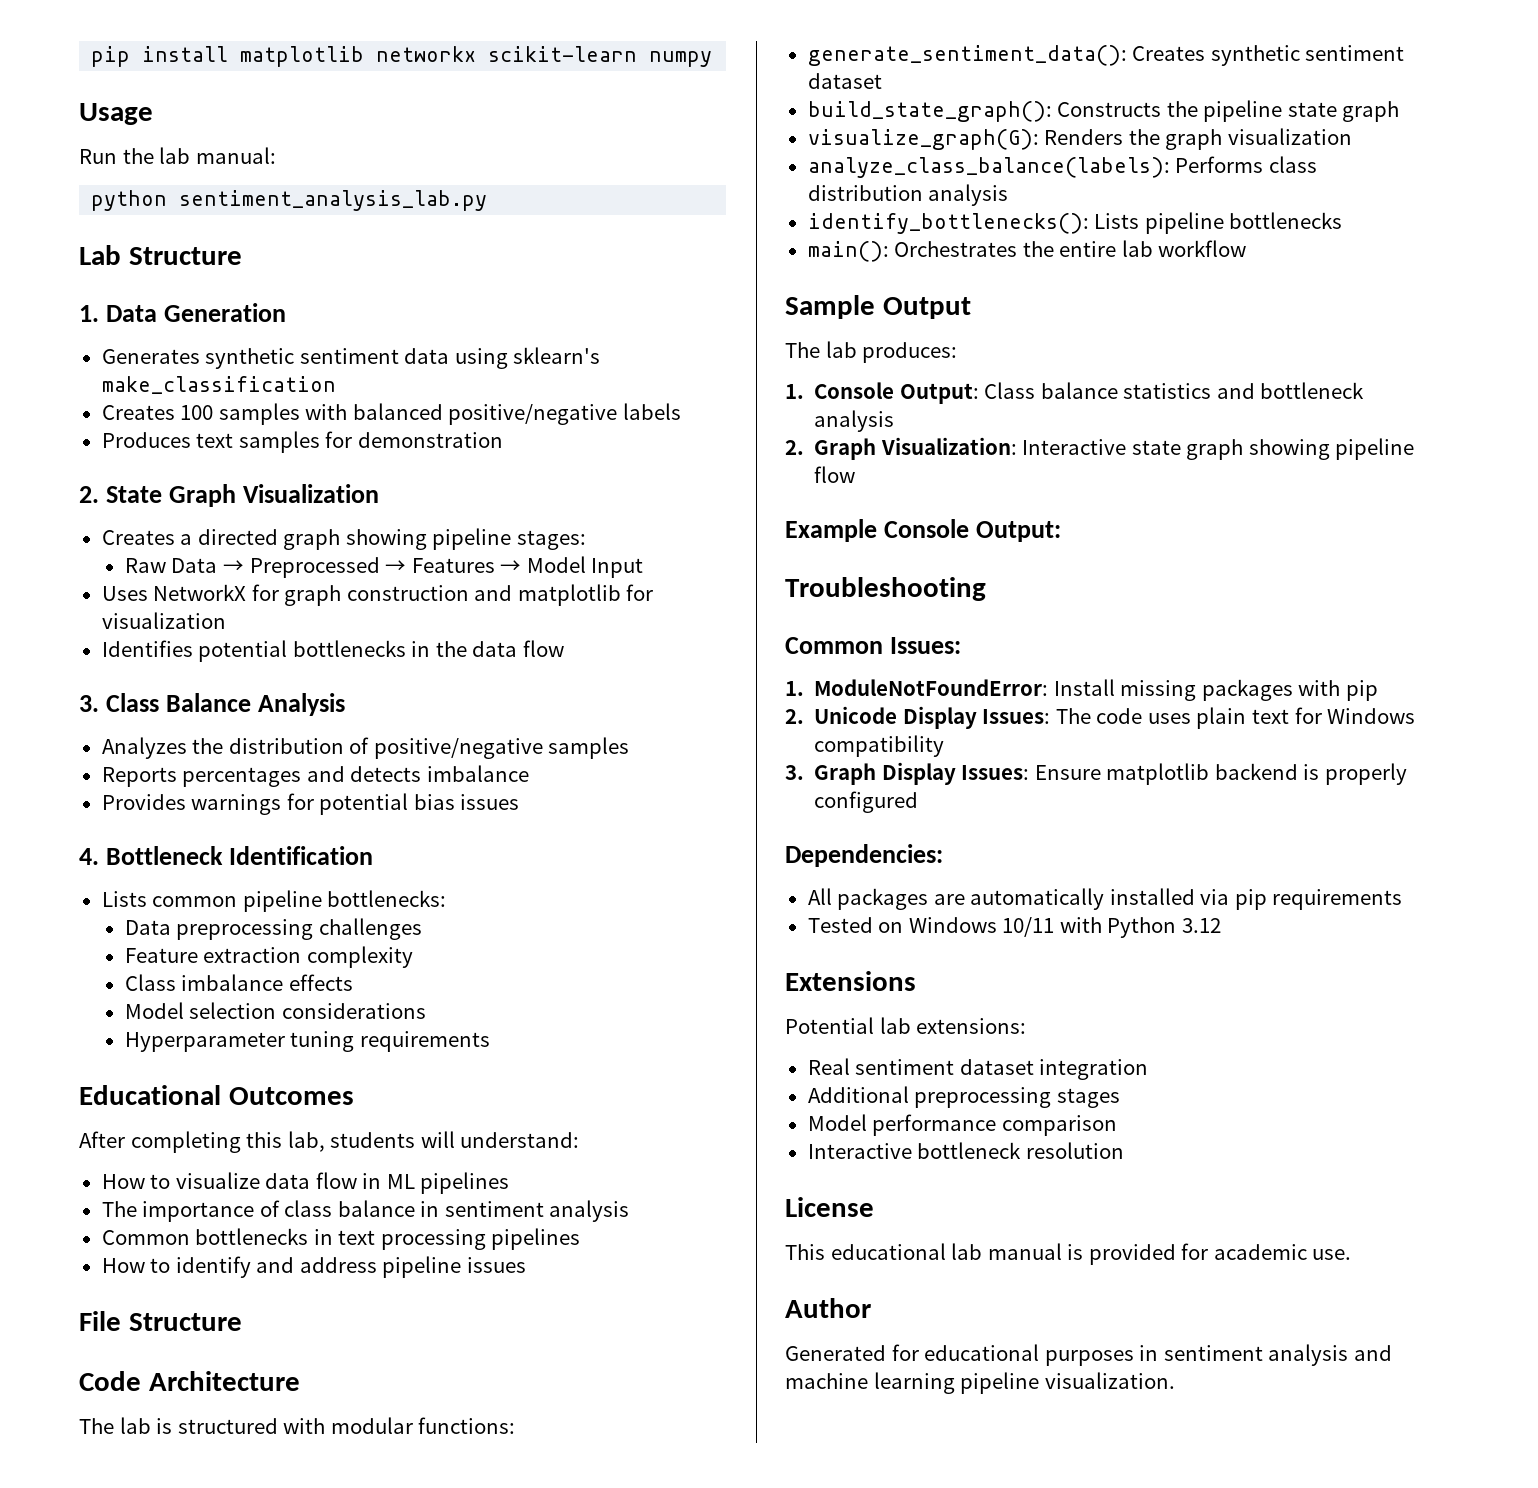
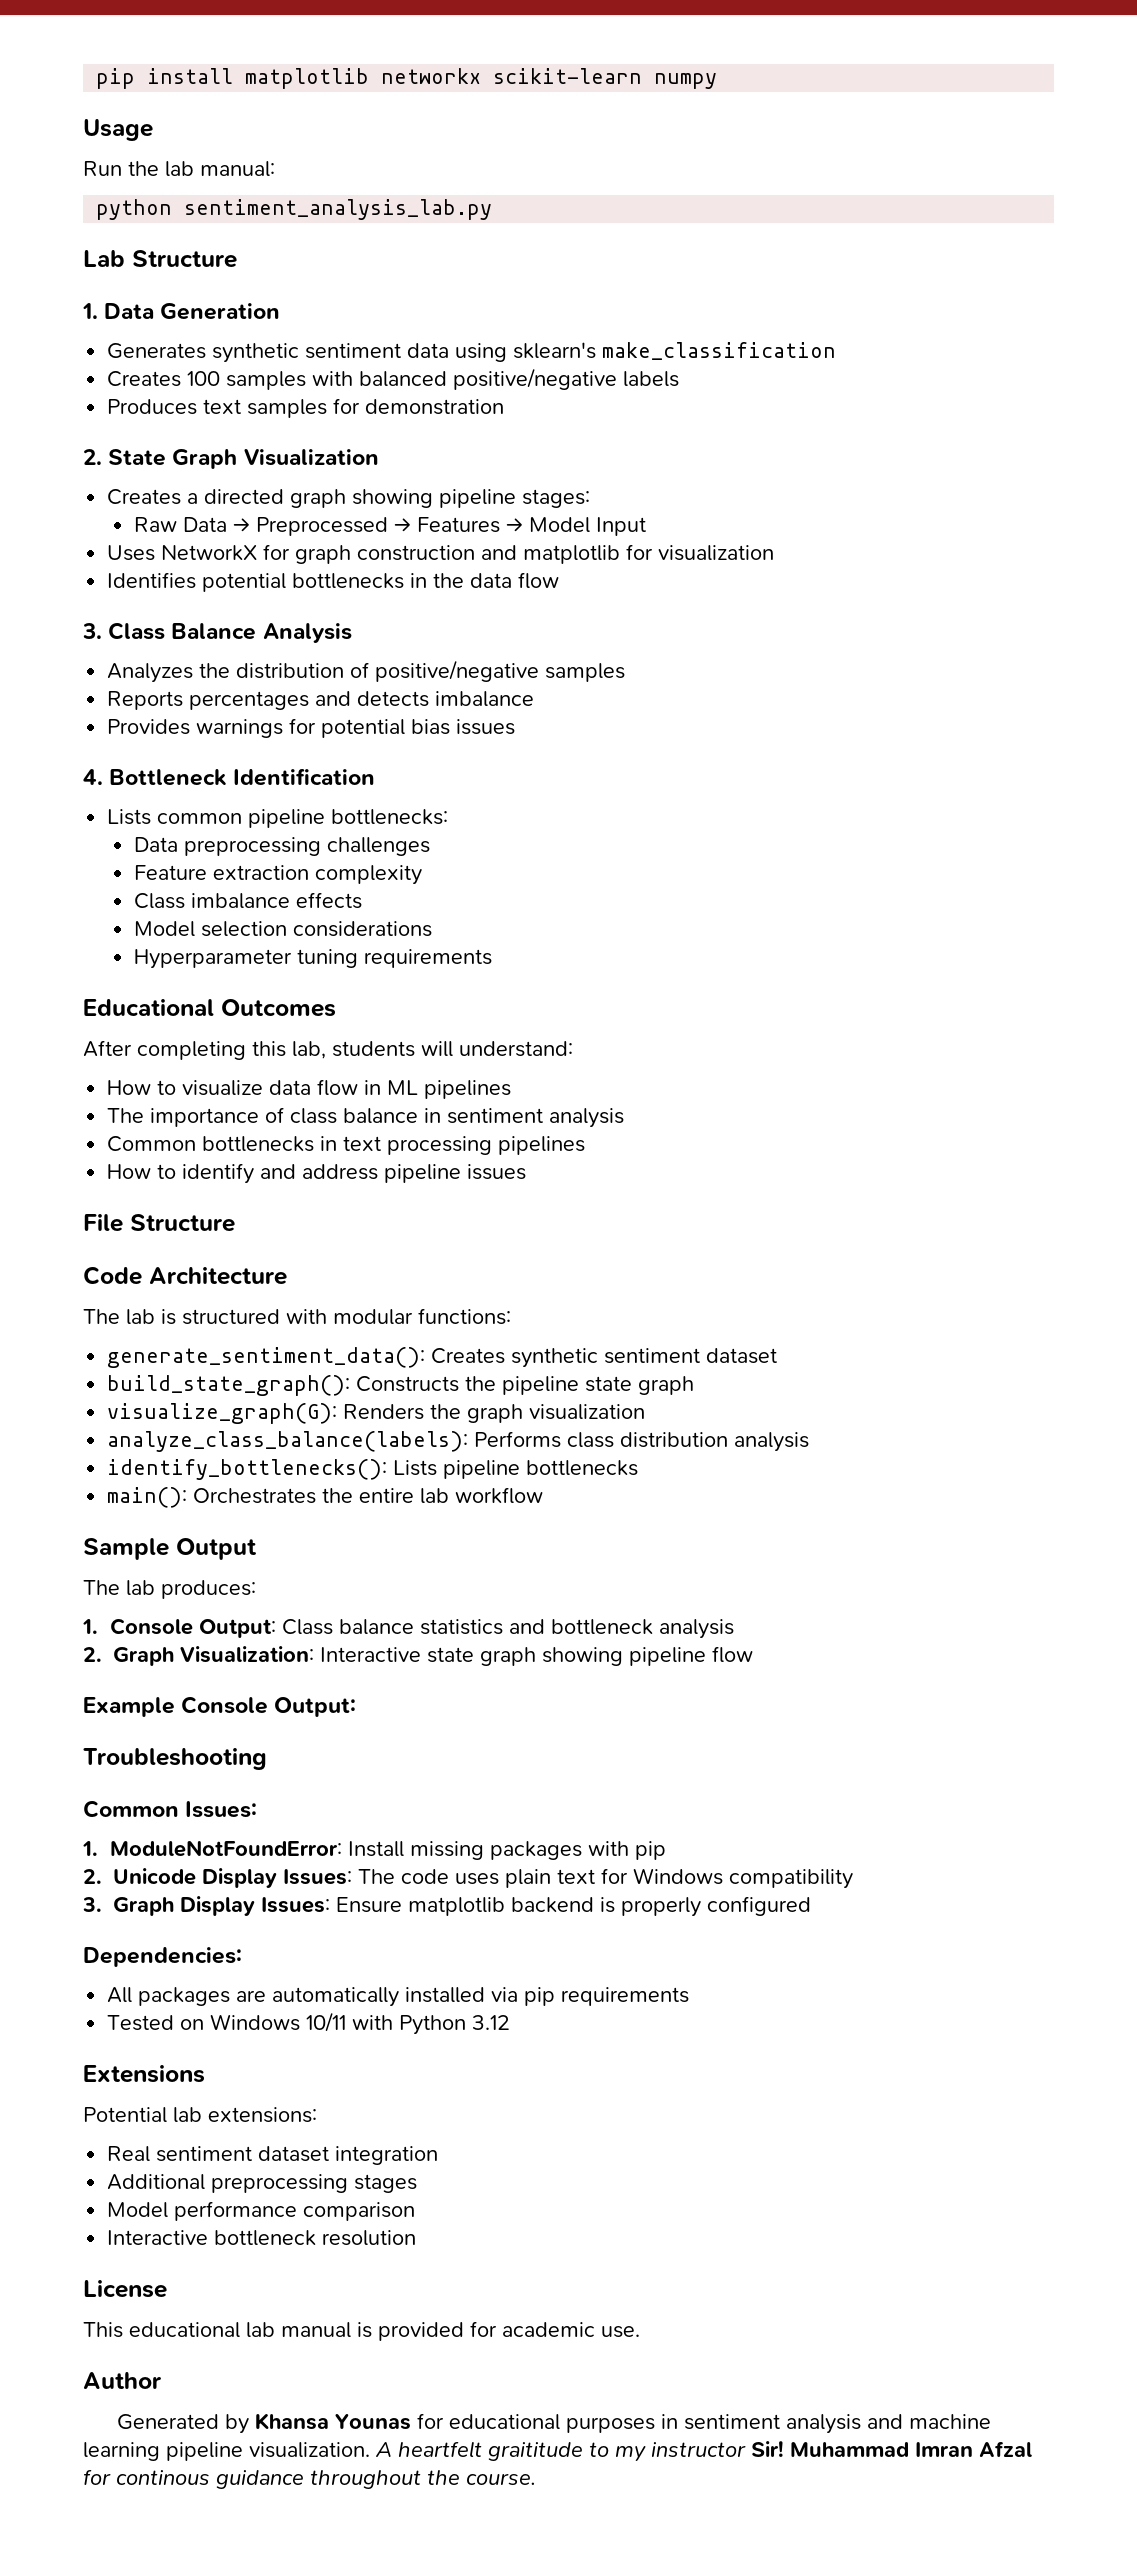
(886, 1353) none -> [225,2413,412,2434] by Khansa Younas
(1175, 1380) none -> [375,2441,1032,2462] [83,2469,536,2489] A heartfelt graititude to my instructor Sir! Muhammad Imran Afzal for continous guidance throughout the course.

